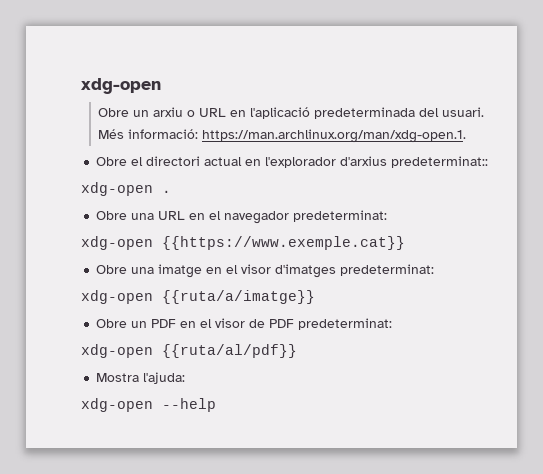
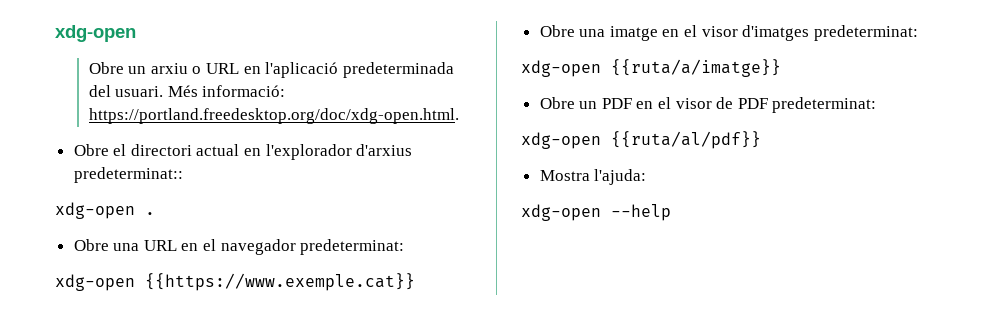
[202,129,467,143] https://man.archlinux.org/man/xdg-open.1. -> [88,108,459,124] https://portland.freedesktop.org/doc/xdg-open.html.

